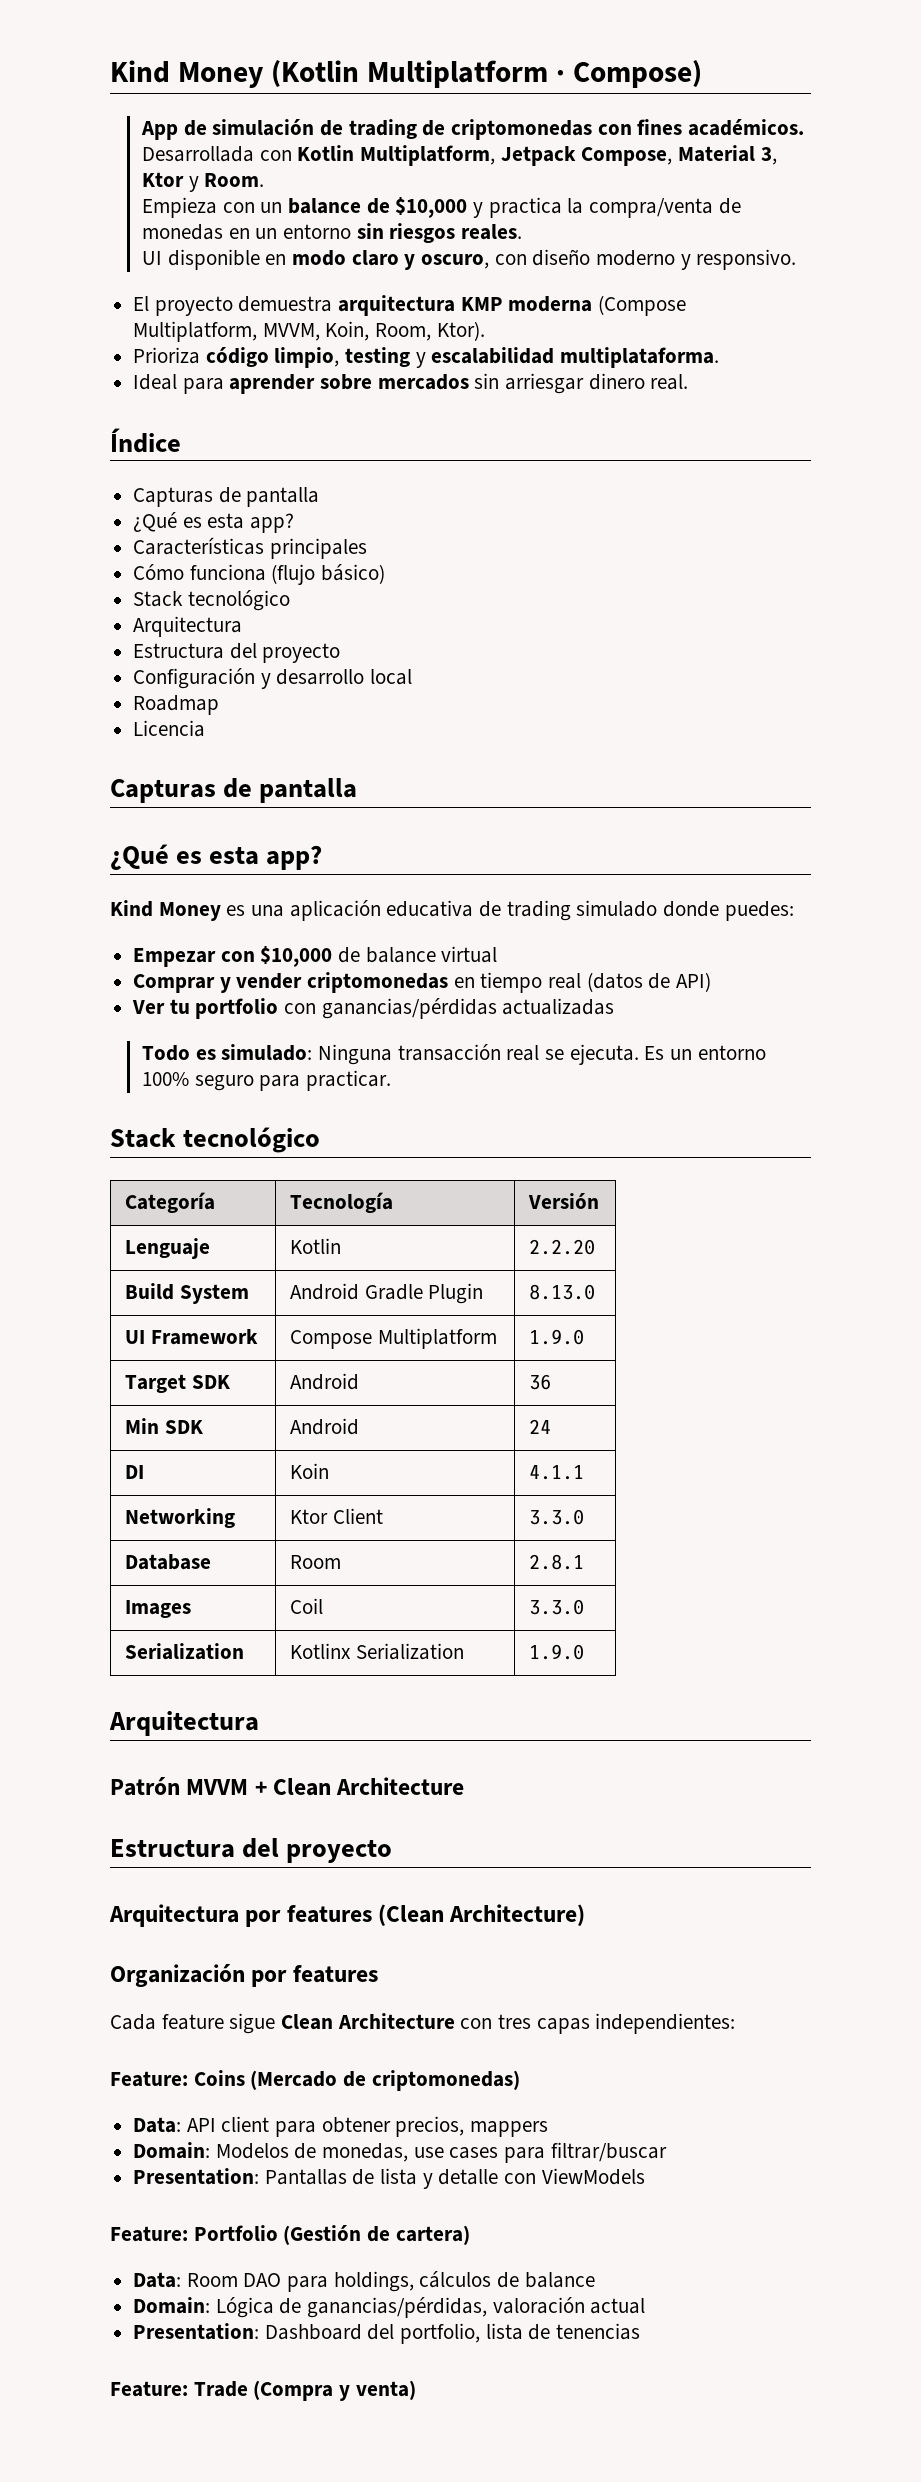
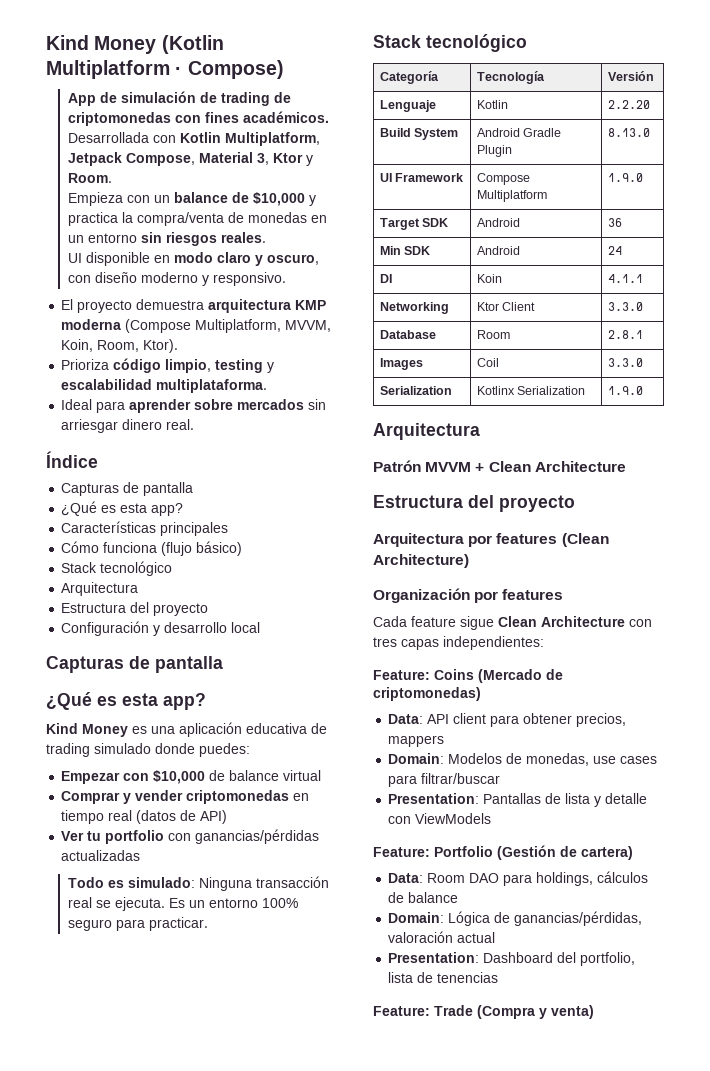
[133,695,220,715] [133,720,206,737] // Roadmap // Licencia -> (261, 627) none

